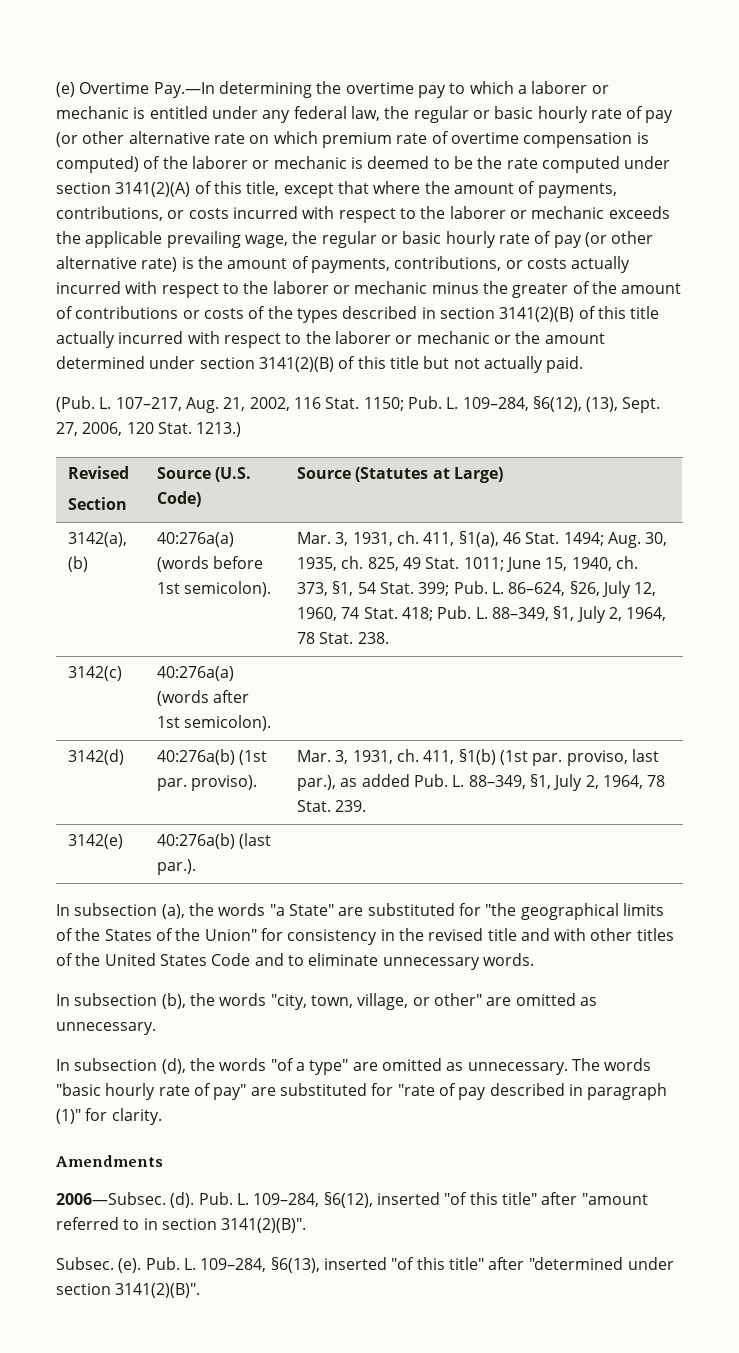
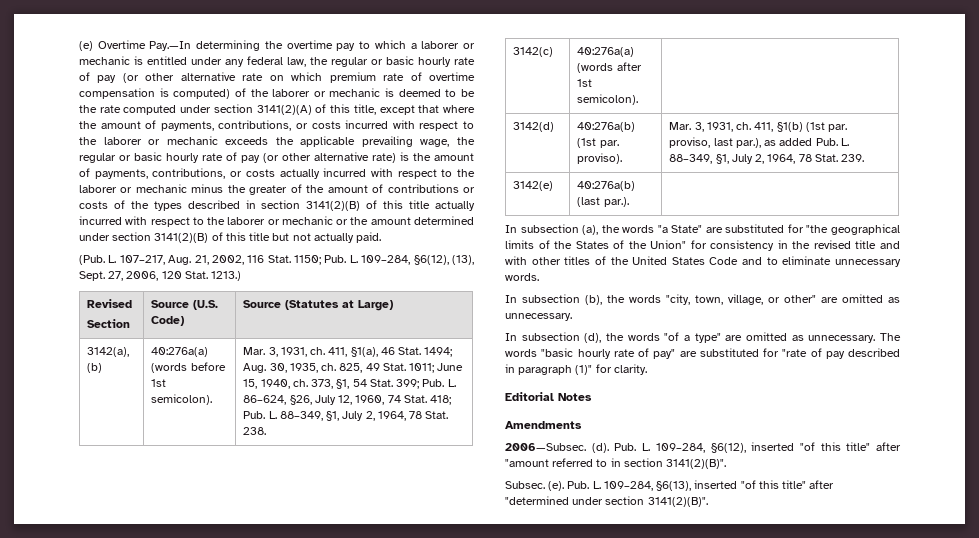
(162, 1116) none -> [505,392,592,401] // Editorial Notes

